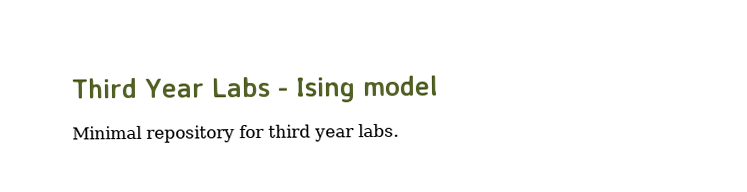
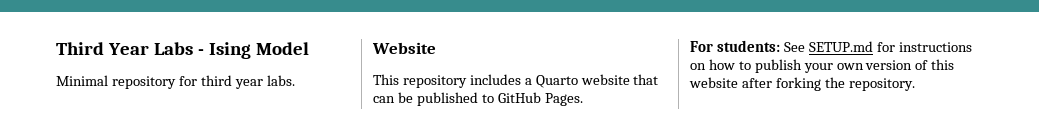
[361,75,438,97] model -> [255,42,309,55] Model
(399, 130) none -> [372,42,436,54] [373,74,659,88] [373,92,583,106] [690,40,972,52] [690,59,955,73] [689,77,915,91] // Website // This repository includes a Quarto website that can be published to GitHub Pages. // For students: See SETUP.md for instructions on how to publish your own version of this website after forking the repository.

